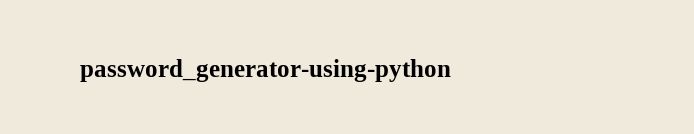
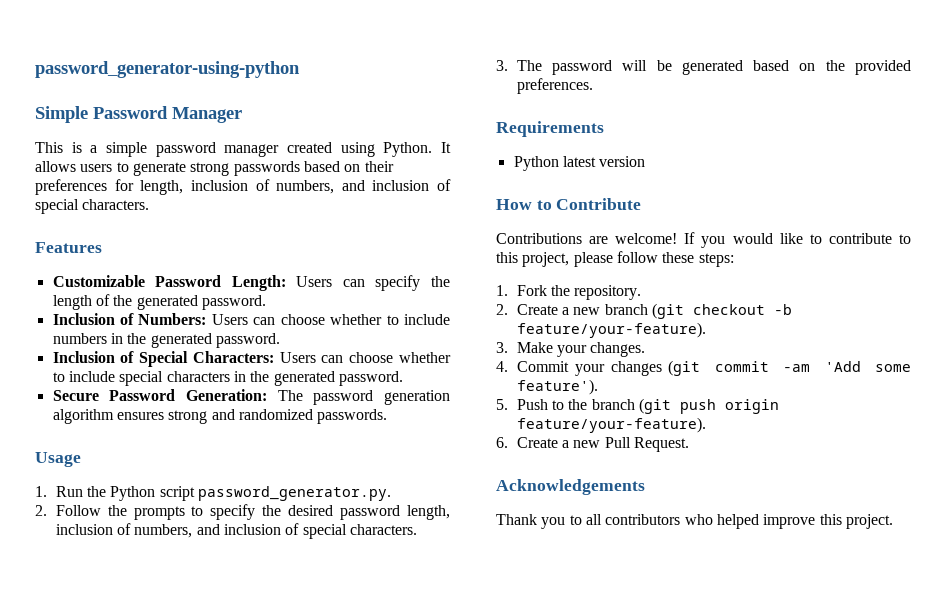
(451, 70) none -> [35,106,242,123] [35,142,452,157] [35,161,394,176] [35,179,451,195] [35,199,150,214] [35,242,102,253] [52,275,450,291] [52,294,266,310] [52,313,451,325] [52,333,280,348] [52,351,451,367] [52,371,403,386] [52,389,450,405] [52,409,388,424] [35,452,81,467] [35,486,391,501] [35,504,451,520] [55,523,417,539] [496,60,911,75] [516,78,593,94] [496,121,604,137] [513,156,646,171] [496,198,642,210] [496,232,911,248] [496,251,734,267] [496,285,642,300] [496,303,792,319] [516,322,706,338] [496,342,646,357] [496,360,911,376] [516,379,598,395] [496,398,779,414] [516,417,706,433] [496,437,689,452] [496,479,645,495] [496,514,893,529] // Simple Password Manager // This is a simple password manager created using Python. It allows users to generate strong passwords based on their preferences for length, inclusion of numbers, and inclusion of special characters. // Features // Customizable Password Length: Users can specify the length of the generated password. // Inclusion of Numbers: Users can choose whether to include numbers in the generated password. // Inclusion of Special Characters: Users can choose whether to include special characters in the generated password. // Secure Password Generation: The password generation algorithm ensures strong and randomized passwords. // Usage // 1. Run the Python script password_generator.py. // 2. Follow the prompts to specify the desired password length, inclusion of numbers, and inclusion of special characters. // 3. The password will be generated based on the provided preferences. // Requirements // Python latest version // How to Contribute // Contributions are welcome! If you would like to contribute to this project, please follow these steps: // 1. Fork the repository. // 2. Create a new branch (git checkout -b feature/your-feature). // 3. Make your changes. // 4. Commit your changes (git commit -am 'Add some feature'). // 5. Push to the branch (git push origin feature/your-feature). // 6. Create a new Pull Request. // Acknowledgements // Thank you to all contributors who helped improve this project.

